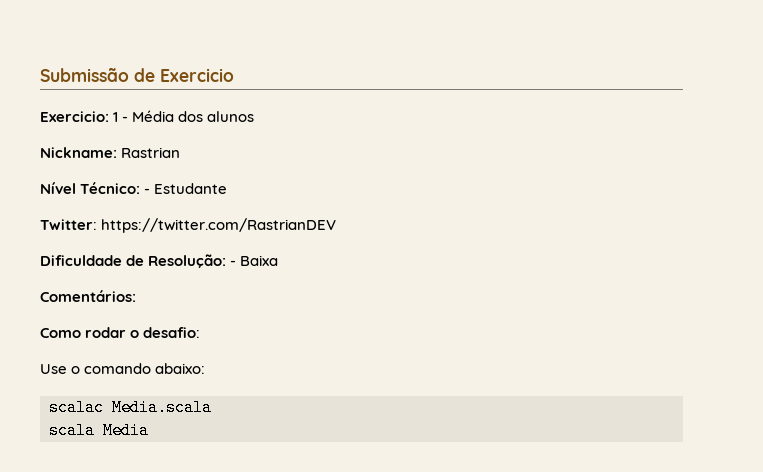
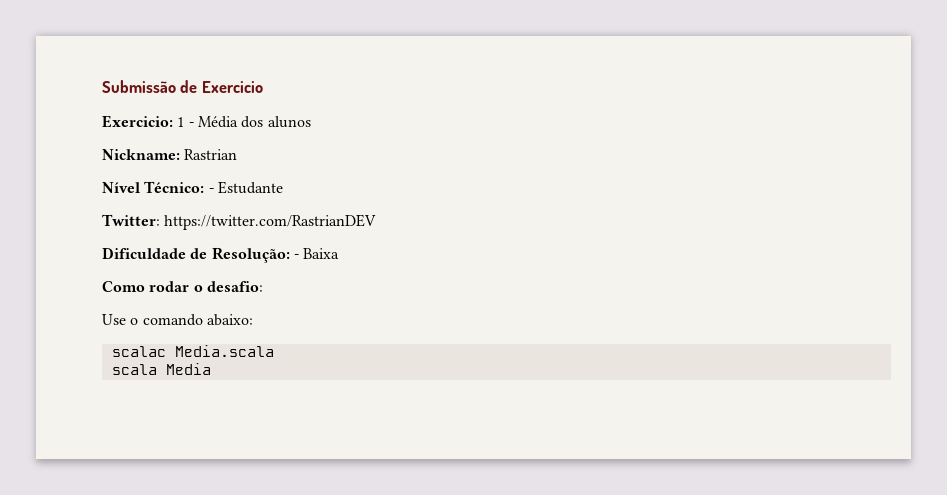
[40,290,136,302] // Comentários: -> (340, 253) none

